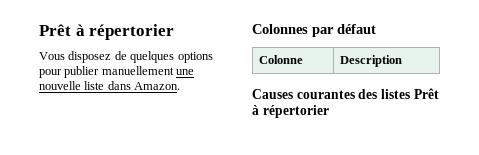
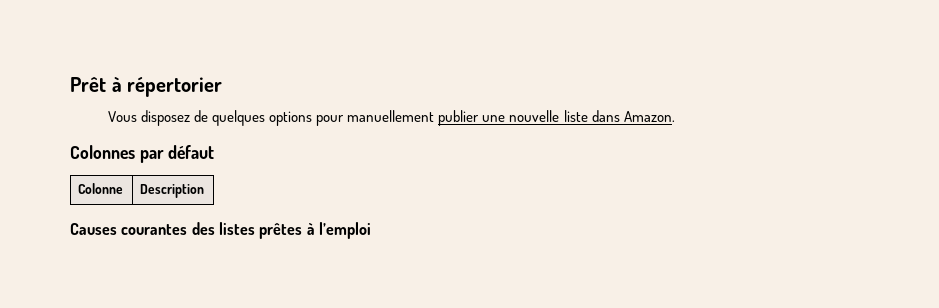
[64,66,174,78] publier manuellement -> [347,110,480,126] manuellement publier
[413,88,439,99] [252,105,329,118] Prêt à répertorier -> [259,222,371,239] prêtes à l’emploi

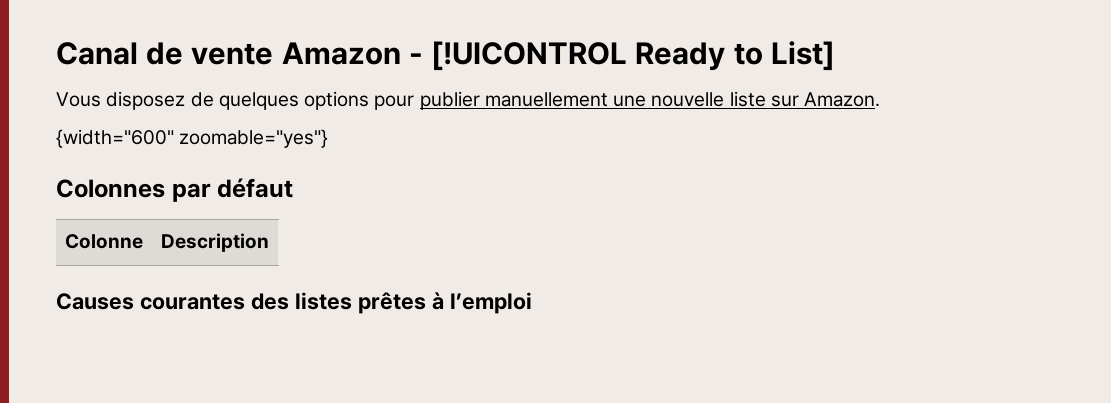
[70,77,223,97] Prêt à répertorier -> [56,41,835,71] Canal de vente Amazon - [!UICONTROL Ready to List]
[347,110,480,126] manuellement publier -> [419,91,608,110] publier manuellement
[591,110,620,122] dans -> [770,95,799,107] sur
(675, 116) none -> [56,129,329,148] // {width="600" zoomable="yes"}

